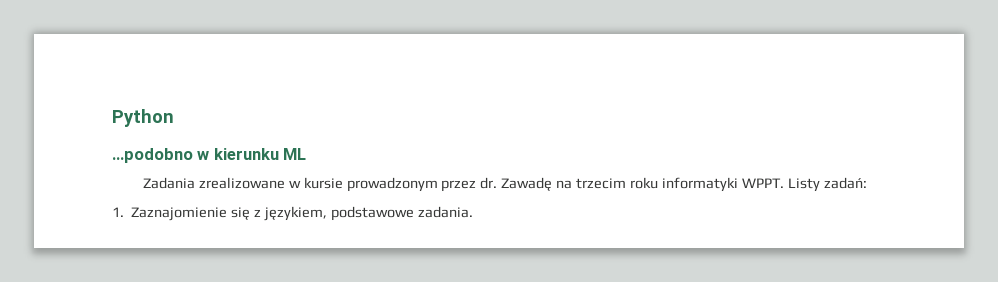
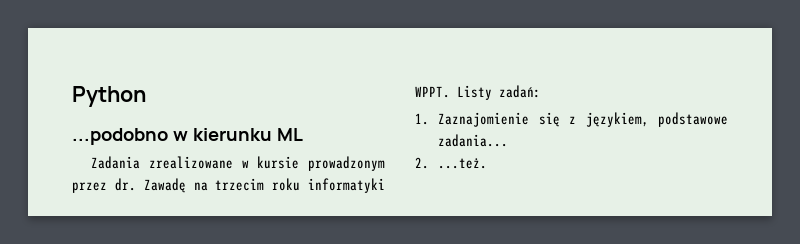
[417,206,473,218] zadania. -> [438,134,509,147] [415,157,488,169] zadania... // 2. ...też.

